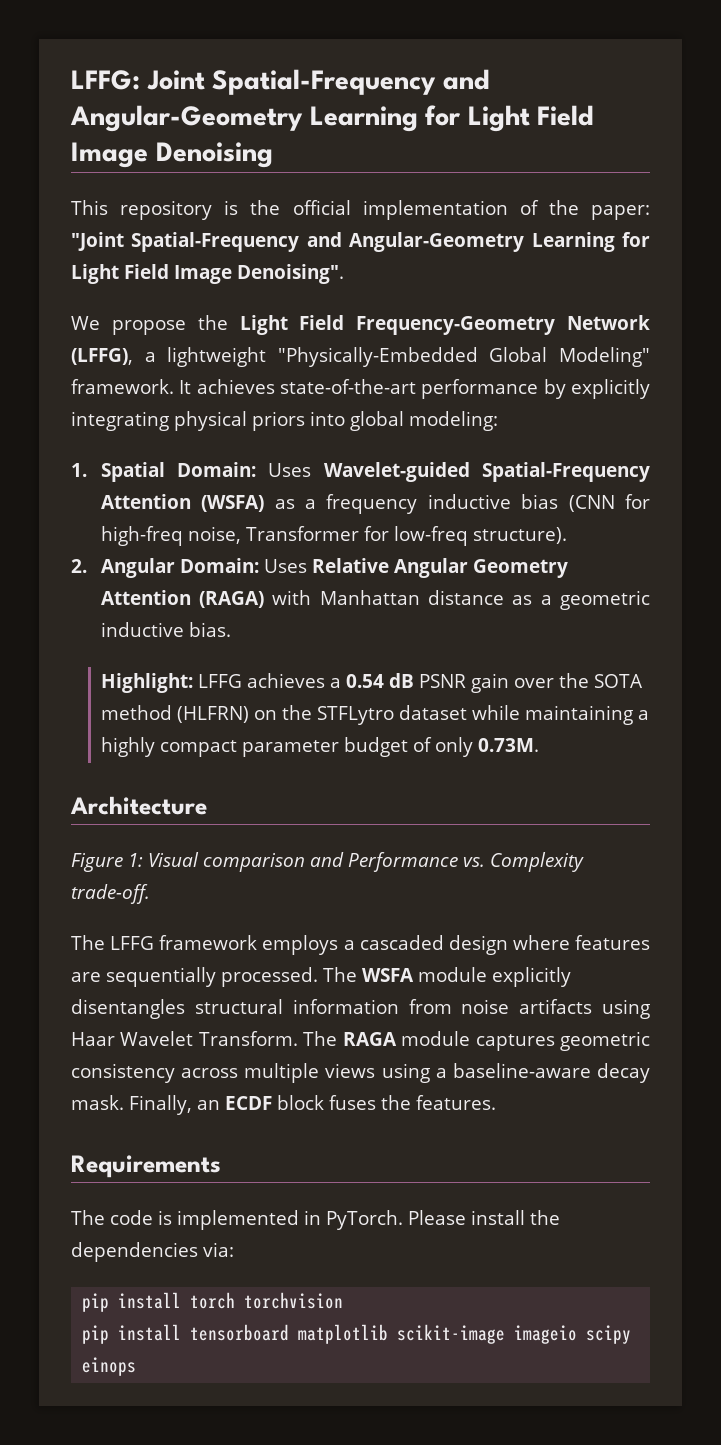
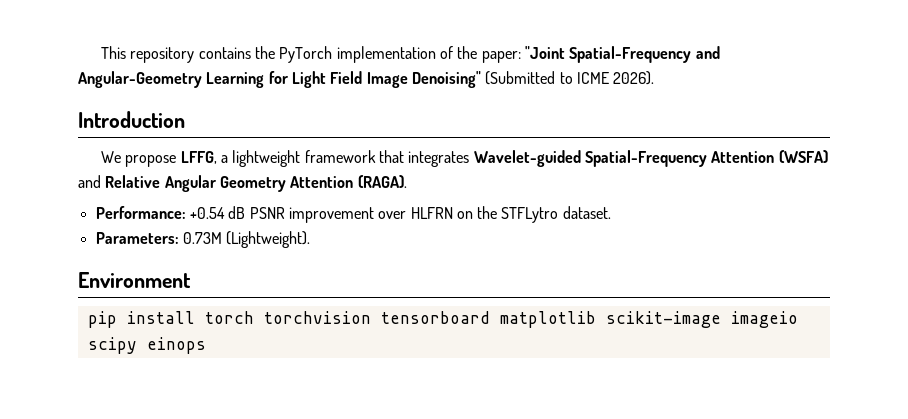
[71,69,490,95] [70,105,595,132] [71,142,273,168] [71,200,351,220] LFFG: Joint Spatial-Frequency and Angular-Geometry Learning for Light Field Image Denoising // This repository is the official -> [101,46,333,63] This repository contains the PyTorch
[237,264,344,284] [71,315,650,335] [71,347,650,367] [71,379,650,399] [71,411,498,431] [71,462,650,482] [100,494,651,514] [100,526,567,546] [71,558,568,578] [100,590,650,610] [100,622,231,637] [100,673,643,693] [100,705,649,725] [100,737,539,757] [70,796,207,815] [71,852,584,872] [71,884,150,904] [71,935,650,955] [71,967,571,987] [71,999,650,1019] [71,1031,650,1051] [71,1063,650,1083] [71,1095,496,1115] [71,1155,221,1178] [71,1210,560,1230] [71,1242,234,1262] Denoising". // We propose the Light Field Frequency-Geometry Network (LFFG), a lightweight "Physically-Embedded Global Modeling" framework. It achieves state-of-the-art performance by explicitly integrating physical priors into global modeling: // 1. Spatial Domain: Uses Wavelet-guided Spatial-Frequency Attention (WSFA) as a frequency inductive bias (CNN for high-freq noise, Transformer for low-freq structure). // 2. Angular Domain: Uses Relative Angular Geometry Attention (RAGA) with Manhattan distance as a geometric inductive bias. // Highlight: LFFG achieves a 0.54 dB PSNR gain over the SOTA method (HLFRN) on the STFLytro dataset while maintaining a highly compact parameter budget of only 0.73M. // Architecture // Figure 1: Visual comparison and Performance vs. Complexity trade-off. // The LFFG framework employs a cascaded design where features are sequentially processed. The WSFA module explicitly disentangles structural information from noise artifacts using Haar Wavelet Transform. The RAGA module captures geometric consistency across multiple views using a baseline-aware decay mask. Finally, an ECDF block fuses the features. // Requirements // The code is implemented in PyTorch. Please install the dependencies via: -> [411,71,655,88] [78,111,185,128] [101,150,828,167] [78,175,407,192] [95,206,611,223] [95,231,311,248] [78,272,191,288] Denoising" (Submitted to ICME 2026). // Introduction // We propose LFFG, a lightweight framework that integrates Wavelet-guided Spatial-Frequency Attention (WSFA) and Relative Angular Geometry Attention (RAGA). // Performance: +0.54 dB PSNR improvement over HLFRN on the STFLytro dataset. // Parameters: 0.73M (Lightweight). // Environment
[82,1324,182,1344] // pip install -> (371, 317) none

